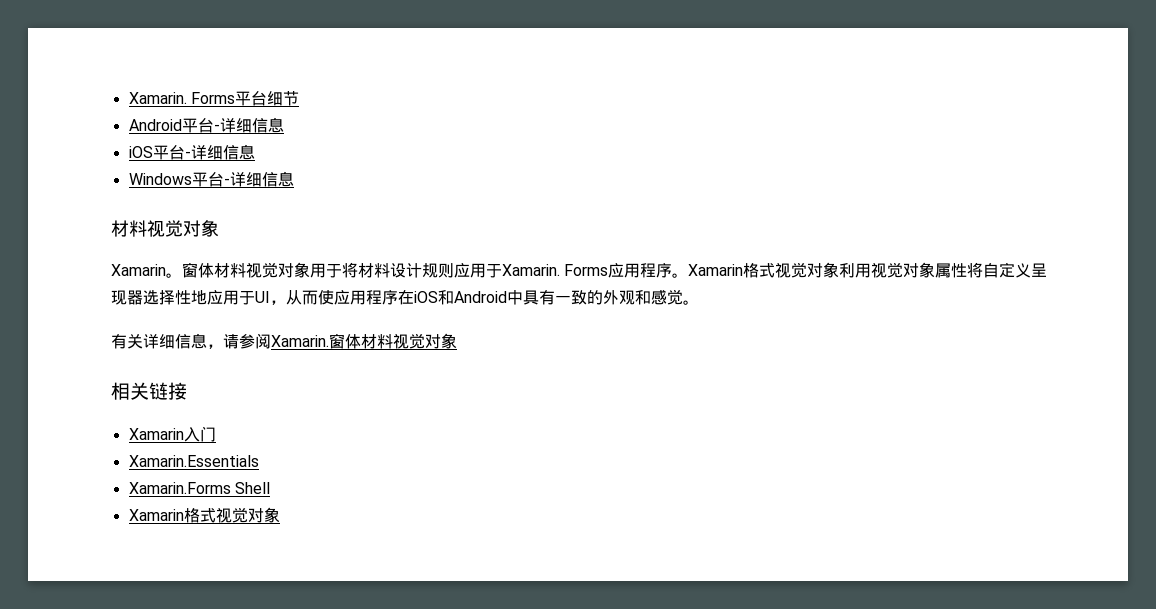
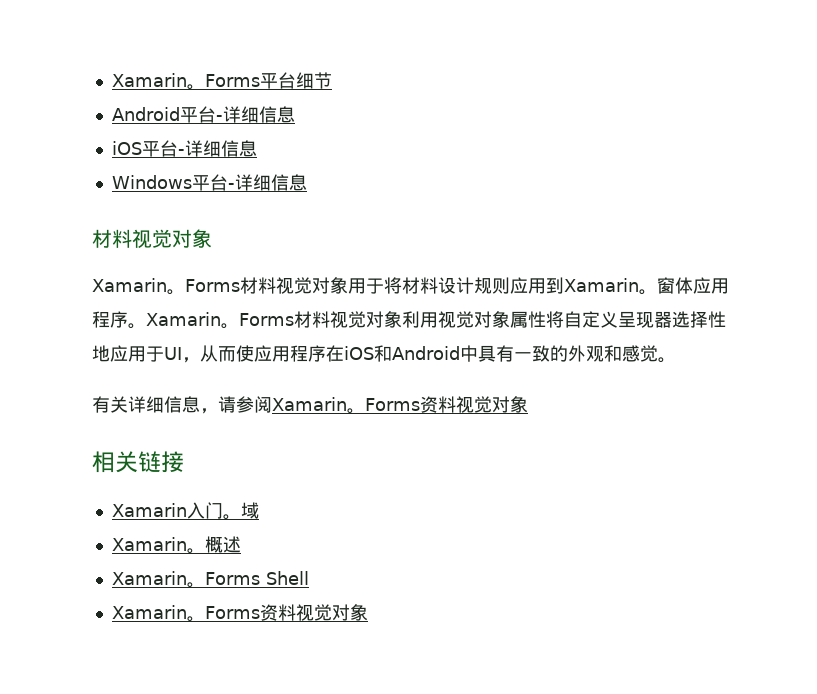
[128,92,187,104] Xamarin. -> [111,73,205,90] Xamarin。
[182,262,214,278] 窗体 -> [185,279,240,292] Forms
[486,264,609,278] 于Xamarin. Forms -> [546,277,693,295] 到Xamarin。窗体
[743,263,776,278] 格式 -> [221,311,330,329] 。Forms材料
[271,333,377,349] Xamarin.窗体材 -> [272,396,438,414] Xamarin。Forms资
[128,455,259,467] [128,482,231,494] // Xamarin.Essentials // Xamarin.Forms -> [222,502,259,520] [111,536,241,554] [111,571,260,588] 。域 // Xamarin。概述 // Xamarin。Forms
[183,508,216,523] 格式 -> [186,604,296,622] 。Forms资料

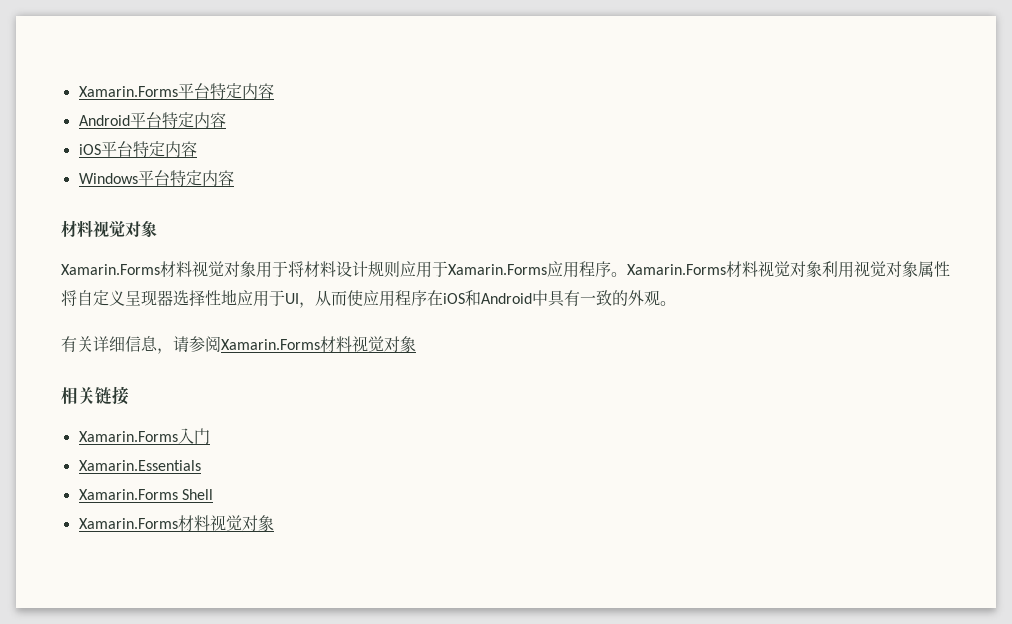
[111,72,332,90] Xamarin。Forms平台细节 -> [78,83,274,100] Xamarin.Forms平台特定内容
[215,106,295,123] -详细信息 -> [161,112,226,129] 特定内容
[177,140,257,157] -详细信息 -> [132,141,197,158] 特定内容
[227,174,307,191] [92,229,212,249] [92,278,240,295] -详细信息 // 材料视觉对象 // Xamarin。Forms -> [169,170,234,187] [61,220,157,238] [61,264,160,275] 特定内容 // 材料视觉对象 // Xamarin.Forms
[546,277,729,295] [92,311,294,329] 到Xamarin。窗体应用程序。Xamarin。Forms -> [432,261,726,278] 于Xamarin.Forms应用程序。Xamarin.Forms
[604,345,658,362] 和感觉 -> (660, 298) none
[272,396,438,414] Xamarin。Forms资 -> [221,336,336,353] Xamarin.Forms材
[111,503,187,517] Xamarin -> [78,431,178,442] Xamarin.Forms
[222,502,259,520] [111,536,241,554] [111,571,309,588] [111,604,278,622] 。域 // Xamarin。概述 // Xamarin。Forms Shell // Xamarin。Forms资 -> [78,460,201,471] [78,489,213,500] [78,515,194,532] // Xamarin.Essentials // Xamarin.Forms Shell // Xamarin.Forms材

